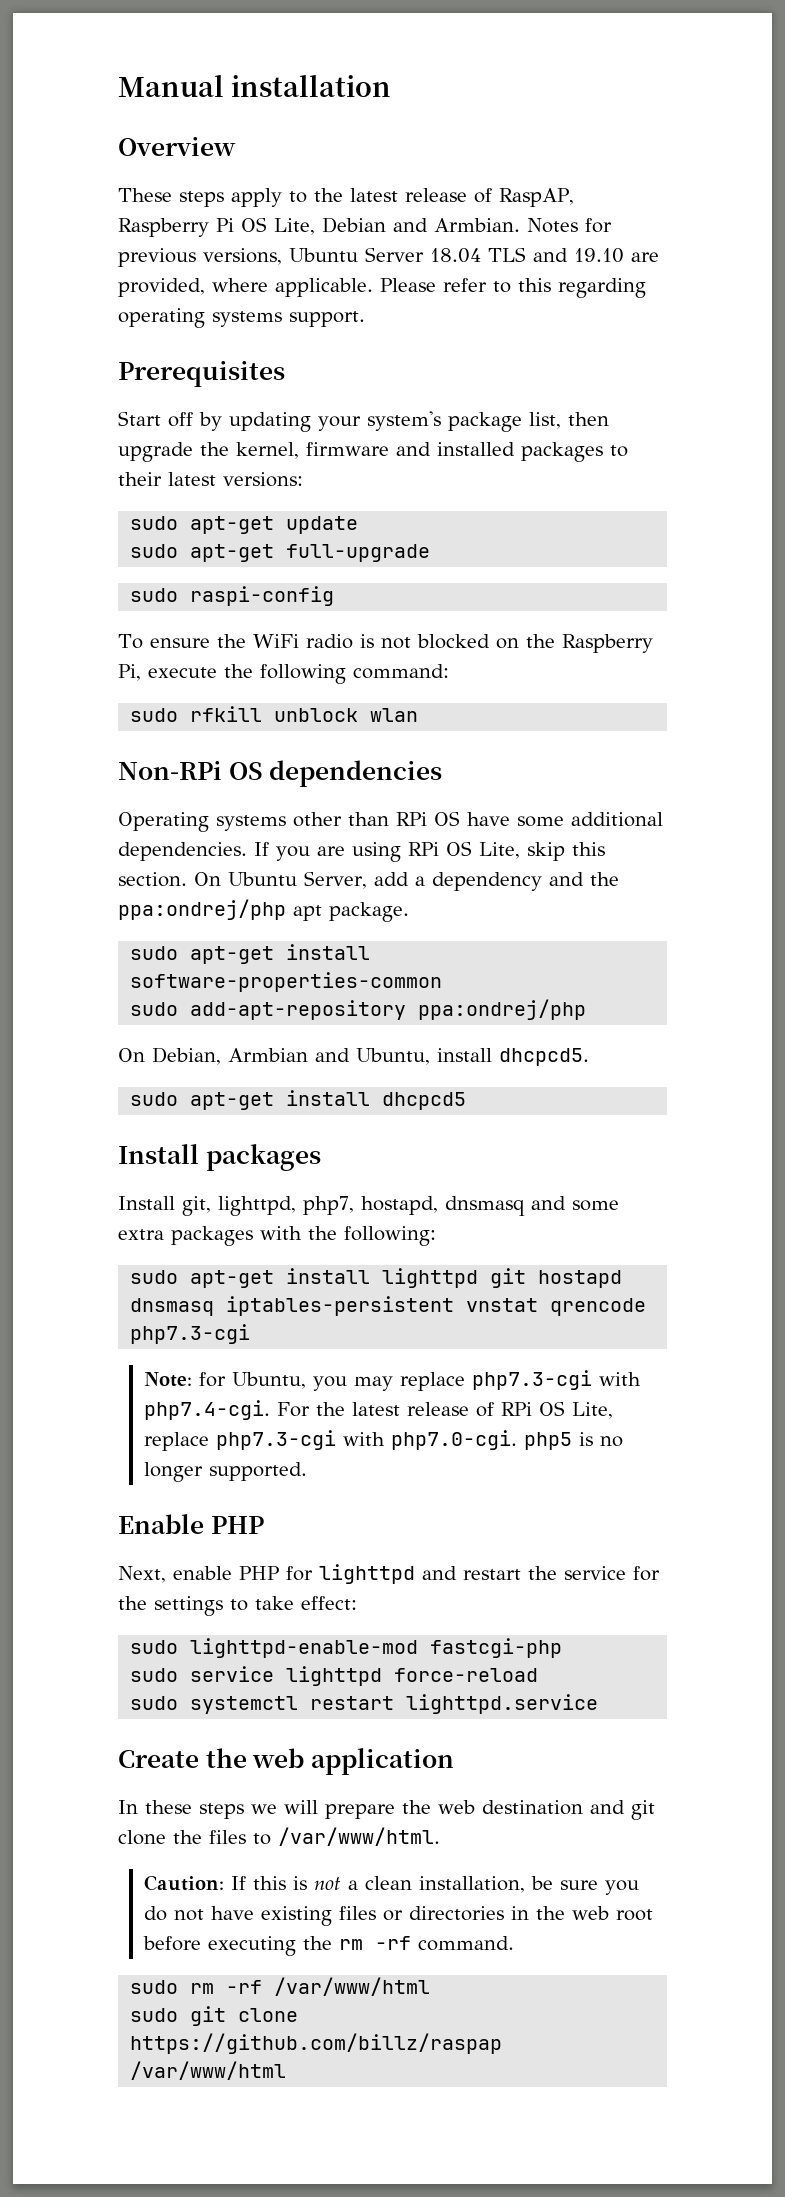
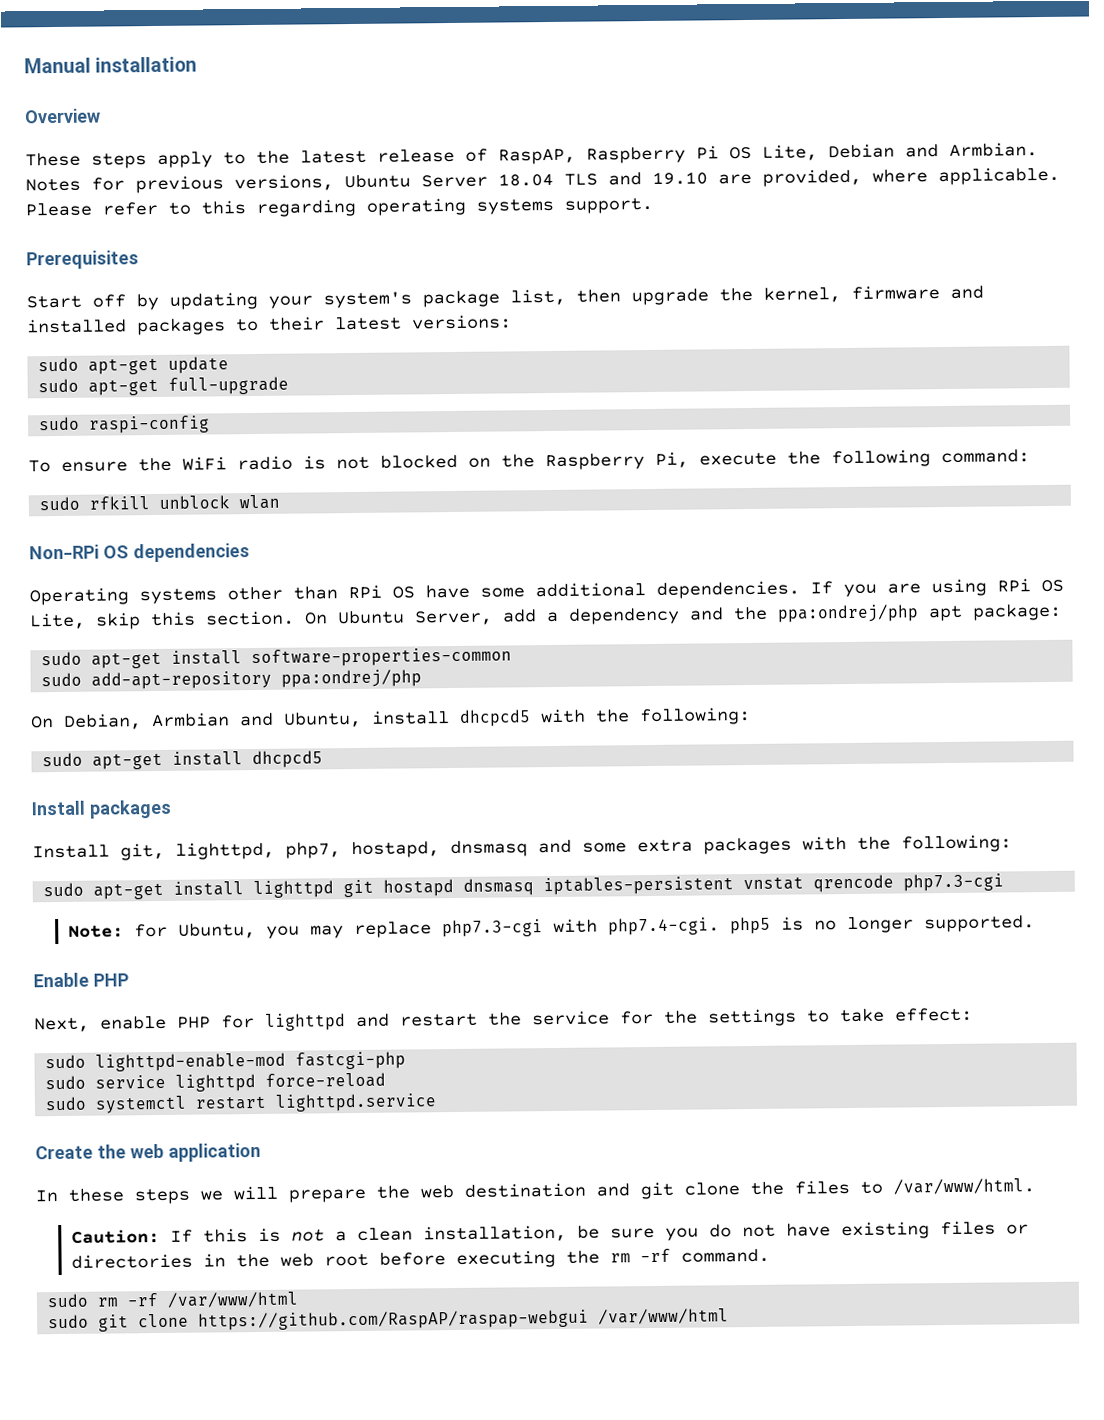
[329,902,409,922] package. -> [972,603,1062,621] package:
[499,1048,589,1066] dhcpcd5. -> [459,706,751,727] dhcpcd5 with the following:
[276,1401,613,1419] [143,1430,517,1451] For the latest release of RPi OS Lite, replace php7.3-cgi with php7.0-cgi. -> (721, 926) none
[130,2033,503,2054] https://github.com/billz/raspap -> [198,1309,590,1331] https://github.com/RaspAP/raspap-webgui

